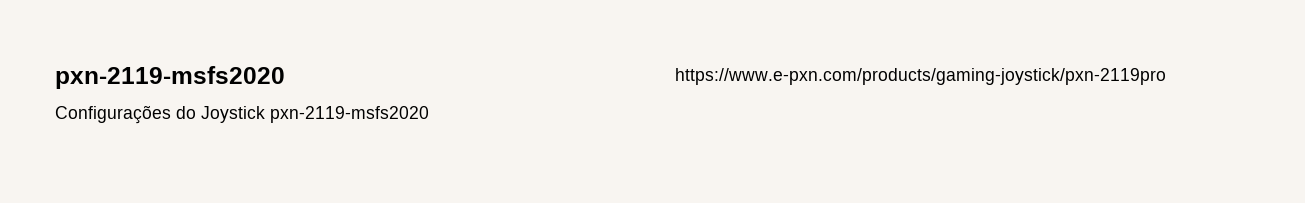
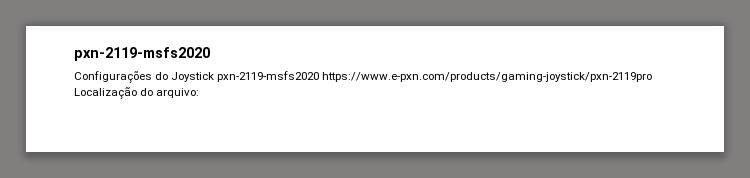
(1166, 76) none -> [74,87,200,99] Localização do arquivo:

